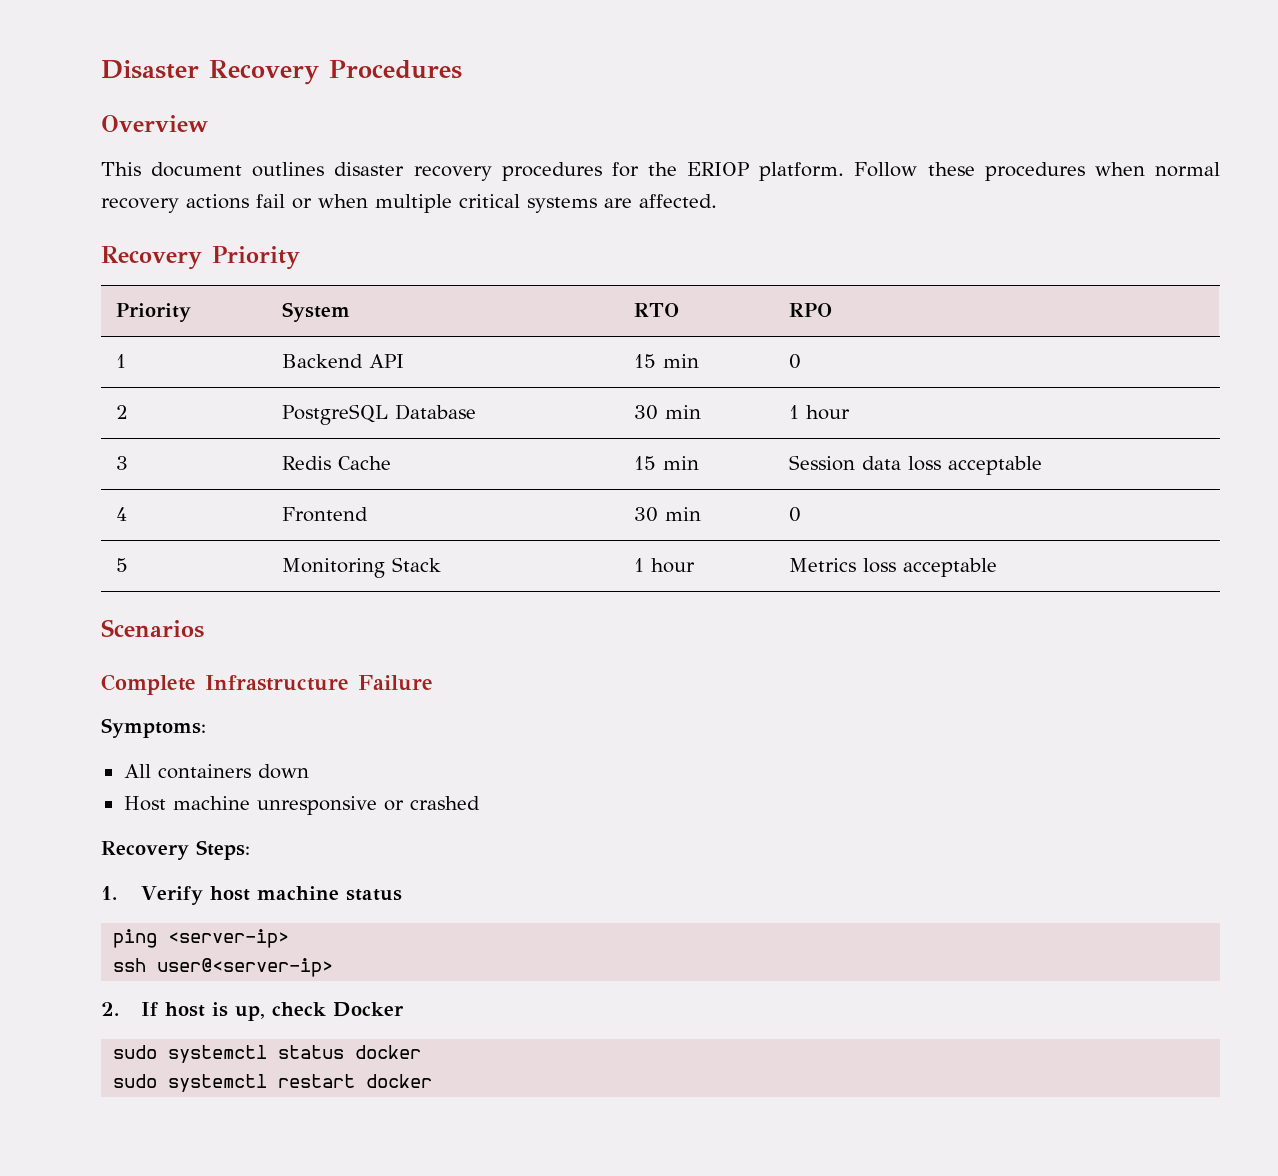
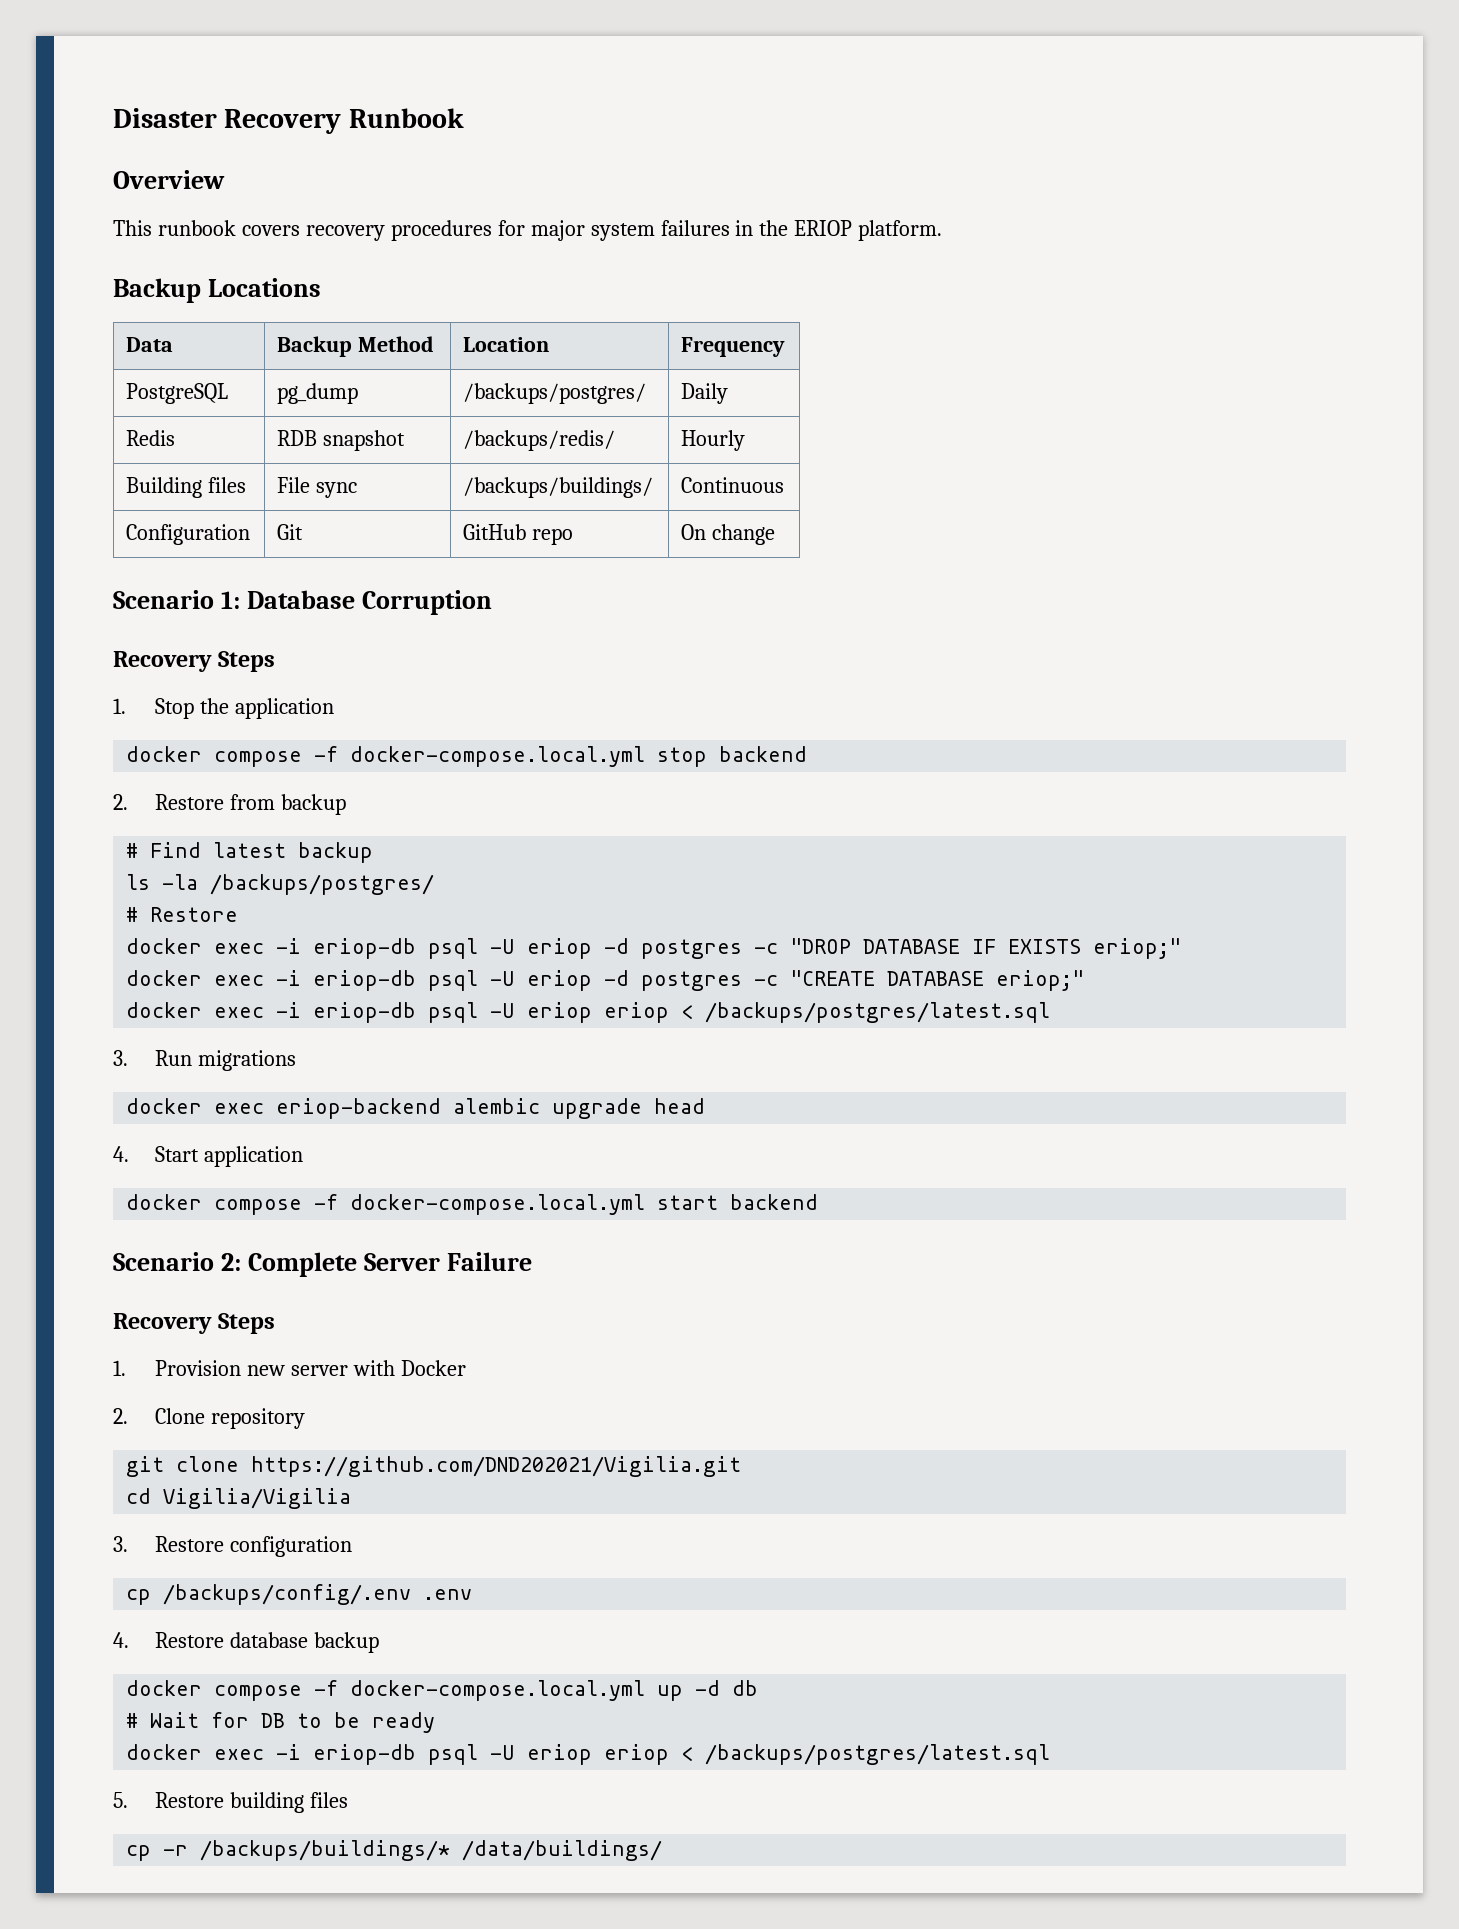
[329,60,462,79] Procedures -> [348,108,464,128] Runbook
[151,162,1220,181] [101,194,717,213] [101,246,300,270] [116,303,192,322] [282,302,351,322] [634,303,680,317] [789,303,833,317] [116,354,127,368] [282,354,405,368] [634,354,700,368] [789,354,802,369] [116,405,129,419] [282,404,477,425] [634,405,702,420] [789,405,851,420] [116,456,129,470] [282,456,392,470] [634,456,700,470] [789,455,1043,475] [116,507,128,521] [282,507,369,522] [634,507,702,522] [789,507,802,522] [116,558,129,572] [282,557,442,578] [634,558,696,573] [789,558,998,577] [101,619,204,638] [101,674,433,695] [101,718,206,738] [123,764,309,779] [123,796,480,815] [101,840,250,860] [101,886,403,905] [113,929,290,948] [113,958,334,977] [101,1002,405,1021] [113,1045,422,1063] [113,1074,433,1092] document outlines disaster recovery procedures for the ERIOP platform. Follow these procedures when normal recovery actions fail or when multiple critical systems are affected. // Recovery Priority // Priority | System | RTO | RPO // 1 | Backend API | 15 min | 0 // 2 | PostgreSQL Database | 30 min | 1 hour // 3 | Redis Cache | 15 min | Session data loss acceptable // 4 | Frontend | 30 min | 0 // 5 | Monitoring Stack | 1 hour | Metrics loss acceptable // Scenarios // Complete Infrastructure Failure // Symptoms: // All containers down // Host machine unresponsive or crashed // Recovery Steps: // 1. Verify host machine status // ping <server-ip> // ssh user@<server-ip> // 2. If host is up, check Docker // sudo systemctl status docker // sudo systemctl restart docker -> [157,220,943,241] [113,278,321,303] [126,337,174,352] [277,336,435,357] [463,337,550,352] [681,337,786,357] [126,383,229,404] [277,383,359,404] [463,383,647,404] [681,383,729,404] [126,430,176,446] [277,430,406,451] [463,430,616,451] [681,430,746,451] [126,477,247,498] [277,477,358,498] [463,477,654,498] [681,477,785,493] [126,524,251,545] [277,524,304,540] [463,524,574,545] [681,524,776,545] [113,590,492,615] [113,651,276,672] [113,698,335,719] [126,746,808,767] [113,794,347,815] [126,842,374,863] [126,874,435,895] [126,907,239,922] [126,938,1182,959] [126,970,1085,991] [126,1002,1051,1023] [113,1050,297,1071] [126,1098,706,1119] [113,1146,304,1167] [126,1194,819,1215] [113,1252,532,1277] [113,1313,276,1334] [113,1360,466,1376] [113,1408,306,1429] [126,1456,742,1477] [126,1488,352,1509] [113,1536,353,1557] [126,1584,473,1605] [113,1632,380,1653] [126,1680,759,1701] [126,1712,436,1733] [126,1744,1051,1765] [113,1792,349,1813] [126,1840,663,1861] runbook covers recovery procedures for major system failures in the ERIOP platform. // Backup Locations // Data | Backup Method | Location | Frequency // PostgreSQL | pg_dump | /backups/postgres/ | Daily // Redis | RDB snapshot | /backups/redis/ | Hourly // Building files | File sync | /backups/buildings/ | Continuous // Configuration | Git | GitHub repo | On change // Scenario 1: Database Corruption // Recovery Steps // 1. Stop the application // docker compose -f docker-compose.local.yml stop backend // 2. Restore from backup // # Find latest backup // ls -la /backups/postgres/ // # Restore // docker exec -i eriop-db psql -U eriop -d postgres -c "DROP DATABASE IF EXISTS eriop;" // docker exec -i eriop-db psql -U eriop -d postgres -c "CREATE DATABASE eriop;" // docker exec -i eriop-db psql -U eriop eriop < /backups/postgres/latest.sql // 3. Run migrations // docker exec eriop-backend alembic upgrade head // 4. Start application // docker compose -f docker-compose.local.yml start backend // Scenario 2: Complete Server Failure // Recovery Steps // 1. Provision new server with Docker // 2. Clone repository // git clone https://github.com/DND202021/Vigilia.git // cd Vigilia/Vigilia // 3. Restore configuration // cp /backups/config/.env .env // 4. Restore database backup // docker compose -f docker-compose.local.yml up -d db // # Wait for DB to be ready // docker exec -i eriop-db psql -U eriop eriop < /backups/postgres/latest.sql // 5. Restore building files // cp -r /backups/buildings/* /data/buildings/

